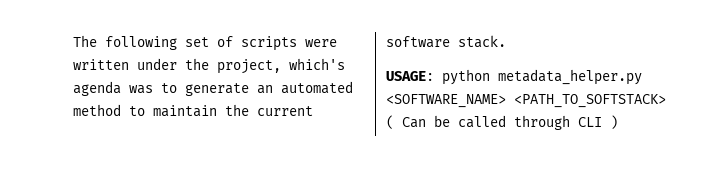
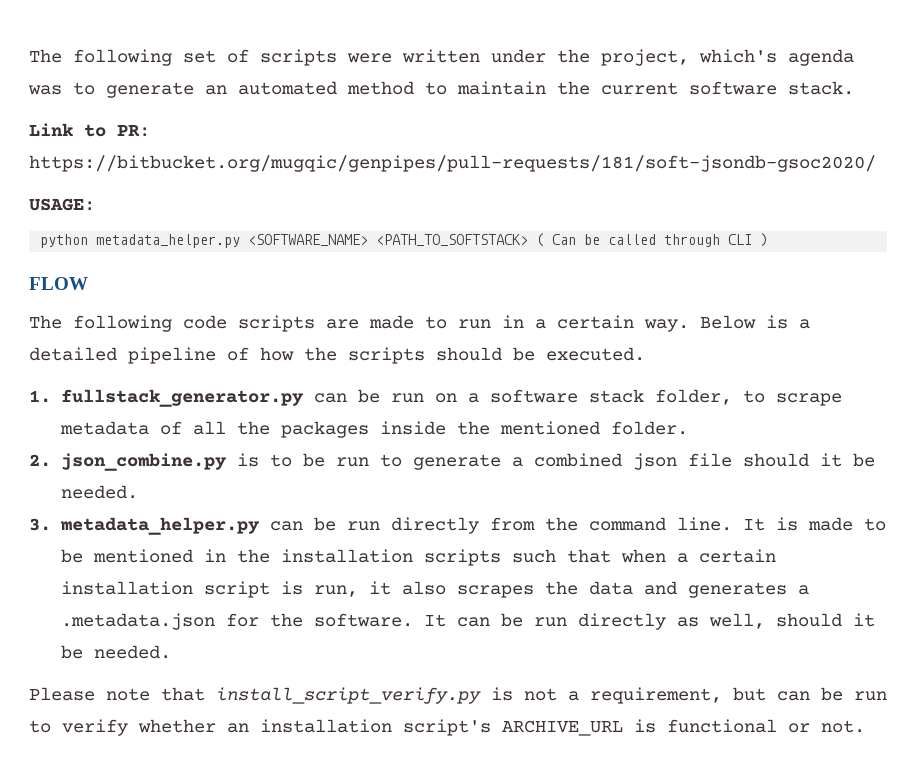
(506, 41) none -> [29,123,150,137] [29,155,876,172] // Link to PR: https://bitbucket.org/mugqic/genpipes/pull-requests/181/soft-jsondb-gsoc2020/
(434, 76) none -> (95, 204) //
(618, 122) none -> [29,277,88,290] [29,315,810,332] [29,347,645,364] [29,389,842,407] [59,421,688,438] [29,453,875,471] [60,485,138,499] [29,517,886,535] [60,549,776,566] [60,581,809,598] [60,613,875,630] [60,645,171,659] [29,687,887,704] [29,719,865,736] // FLOW // The following code scripts are made to run in a certain way. Below is a detailed pipeline of how the scripts should be executed. // 1. fullstack_generator.py can be run on a software stack folder, to scrape metadata of all the packages inside the mentioned folder. // 2. json_combine.py is to be run to generate a combined json file should it be needed. // 3. metadata_helper.py can be run directly from the command line. It is made to be mentioned in the installation scripts such that when a certain installation script is run, it also scrapes the data and generates a .metadata.json for the software. It can be run directly as well, should it be needed. // Please note that install_script_verify.py is not a requirement, but can be run to verify whether an installation script's ARCHIVE_URL is functional or not.

